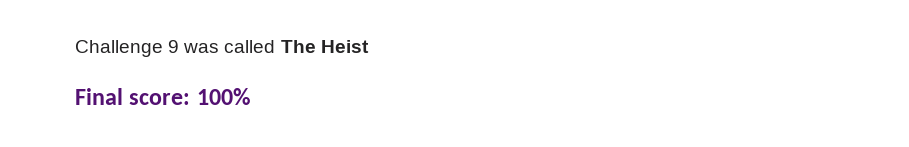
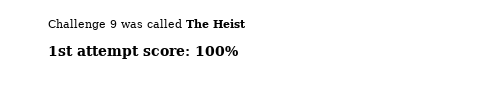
[75,88,123,105] Final -> [48,46,139,59] 1st attempt

